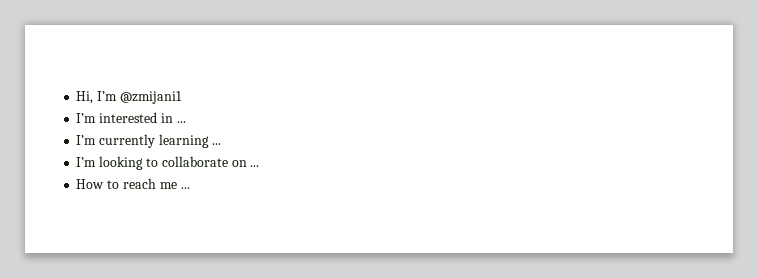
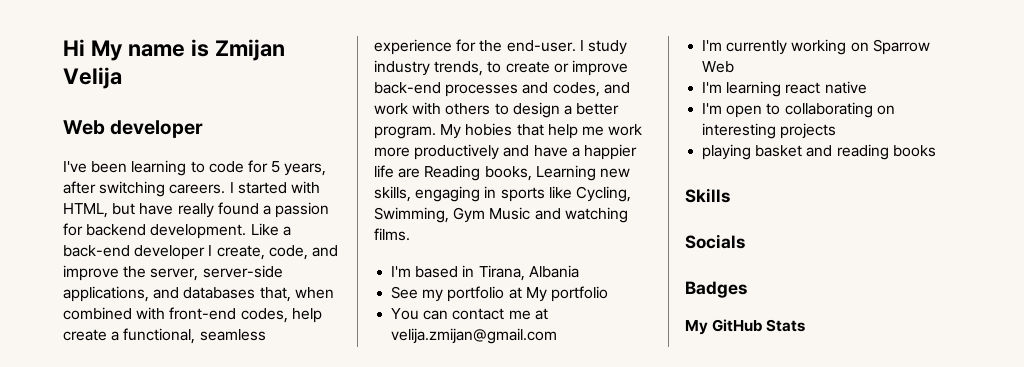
[76,91,182,104] [76,112,186,123] [76,134,221,148] [76,156,260,170] [76,178,190,189] Hi, I’m @zmijani1 // I’m interested in ... // I’m currently learning ... // I’m looking to collaborate on ... // How to reach me ... -> [63,39,285,61] [63,67,122,89] [63,120,204,138] [63,160,327,176] [63,181,320,197] [63,202,330,218] [63,223,291,239] [63,245,338,260] [63,265,283,281] [63,286,334,302] [63,307,322,323] [63,328,266,344] [374,39,627,55] [374,60,628,76] [374,82,630,97] [374,102,620,118] [374,123,643,139] [374,144,637,160] [374,165,630,181] [374,186,631,202] [374,207,628,223] [374,228,410,241] [391,265,579,281] [391,286,608,302] [391,308,548,320] [391,328,558,344] [702,39,930,55] [702,61,735,73] [702,81,867,97] [702,102,895,118] [702,123,837,139] [702,144,936,160] [685,188,730,203] [685,234,745,249] [685,281,747,298] [685,319,806,335] Hi My name is Zmijan Velija // Web developer // I've been learning to code for 5 years, after switching careers. I started with HTML, but have really found a passion for backend development. Like a back-end developer I create, code, and improve the server, server-side applications, and databases that, when combined with front-end codes, help create a functional, seamless experience for the end-user. I study industry trends, to create or improve back-end processes and codes, and work with others to design a better program. My hobies that help me work more productively and have a happier life are Reading books, Learning new skills, engaging in sports like Cycling, Swimming, Gym Music and watching films. // I'm based in Tirana, Albania // See my portfolio at My portfolio // You can contact me at velija.zmijan@gmail.com // I'm currently working on Sparrow Web // I'm learning react native // I'm open to collaborating on interesting projects // playing basket and reading books // Skills // Socials // Badges // My GitHub Stats

